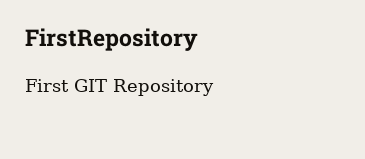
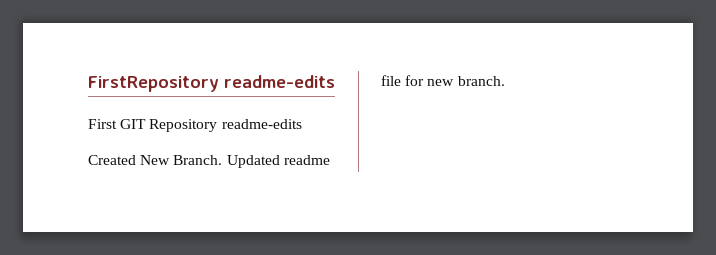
(198, 39) none -> [224,75,335,88] readme-edits
(214, 87) none -> [221,119,302,129] [88,155,330,168] [381,75,505,86] readme-edits // Created New Branch. Updated readme file for new branch.

